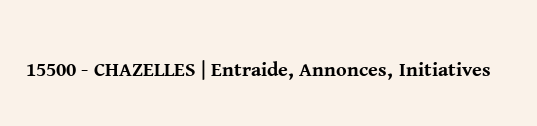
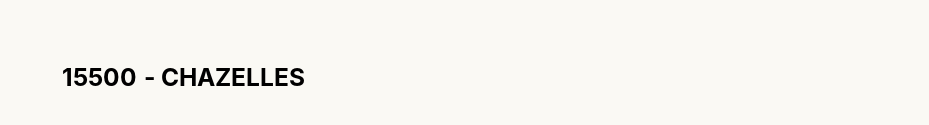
[200,60,491,80] | Entraide, Annonces, Initiatives -> (306, 77) none

